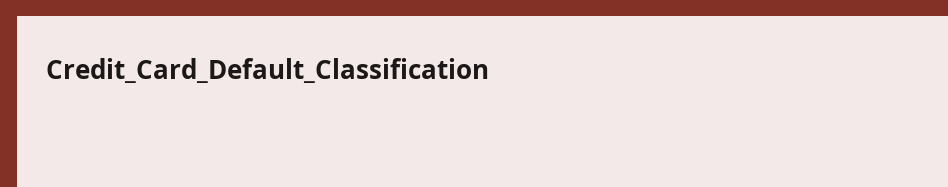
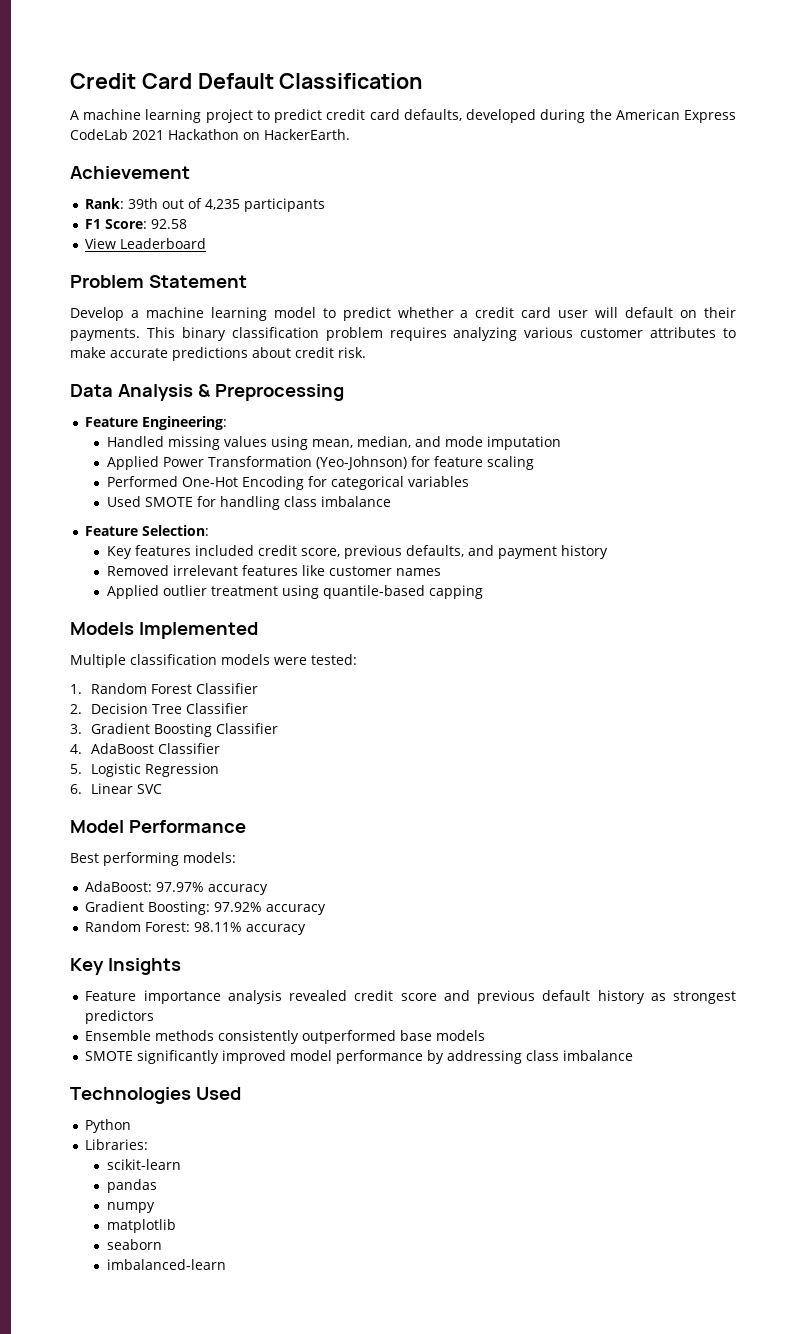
[46,58,489,83] Credit_Card_Default_Classification -> [70,73,423,89] [70,109,737,123] [70,129,350,140] [70,166,190,179] [85,198,326,212] [85,219,188,229] [85,238,207,249] [70,275,247,288] [70,307,736,321] [70,327,736,341] [70,347,366,361] [70,384,344,401] [85,416,228,430] [106,436,561,450] [106,456,534,470] [106,476,469,490] [106,496,391,510] [85,525,210,536] [106,545,608,559] [106,565,441,576] [106,585,483,599] [70,622,258,639] [70,654,357,668] [70,683,259,694] [70,703,249,714] [70,723,279,737] [70,743,221,754] [70,763,220,777] [70,783,163,794] [70,820,246,833] [70,852,236,866] [85,881,269,895] [85,901,327,915] [85,921,307,935] [70,958,181,975] [85,990,737,1004] [85,1010,155,1024] [85,1030,486,1044] [85,1050,634,1064] [70,1087,241,1104] [85,1119,132,1133] [85,1139,149,1150] [106,1159,181,1170] [106,1179,157,1193] [106,1202,155,1213] [106,1219,176,1233] [106,1239,162,1250] [106,1259,226,1270] Credit Card Default Classification // A machine learning project to predict credit card defaults, developed during the American Express CodeLab 2021 Hackathon on HackerEarth. // Achievement // Rank: 39th out of 4,235 participants // F1 Score: 92.58 // View Leaderboard // Problem Statement // Develop a machine learning model to predict whether a credit card user will default on their payments. This binary classification problem requires analyzing various customer attributes to make accurate predictions about credit risk. // Data Analysis & Preprocessing // Feature Engineering: // Handled missing values using mean, median, and mode imputation // Applied Power Transformation (Yeo-Johnson) for feature scaling // Performed One-Hot Encoding for categorical variables // Used SMOTE for handling class imbalance // Feature Selection: // Key features included credit score, previous defaults, and payment history // Removed irrelevant features like customer names // Applied outlier treatment using quantile-based capping // Models Implemented // Multiple classification models were tested: // 1. Random Forest Classifier // 2. Decision Tree Classifier // 3. Gradient Boosting Classifier // 4. AdaBoost Classifier // 5. Logistic Regression // 6. Linear SVC // Model Performance // Best performing models: // AdaBoost: 97.97% accuracy // Gradient Boosting: 97.92% accuracy // Random Forest: 98.11% accuracy // Key Insights // Feature importance analysis revealed credit score and previous default history as strongest predictors // Ensemble methods consistently outperformed base models // SMOTE significantly improved model performance by addressing class imbalance // Technologies Used // Python // Libraries: // scikit-learn // pandas // numpy // matplotlib // seaborn // imbalanced-learn

